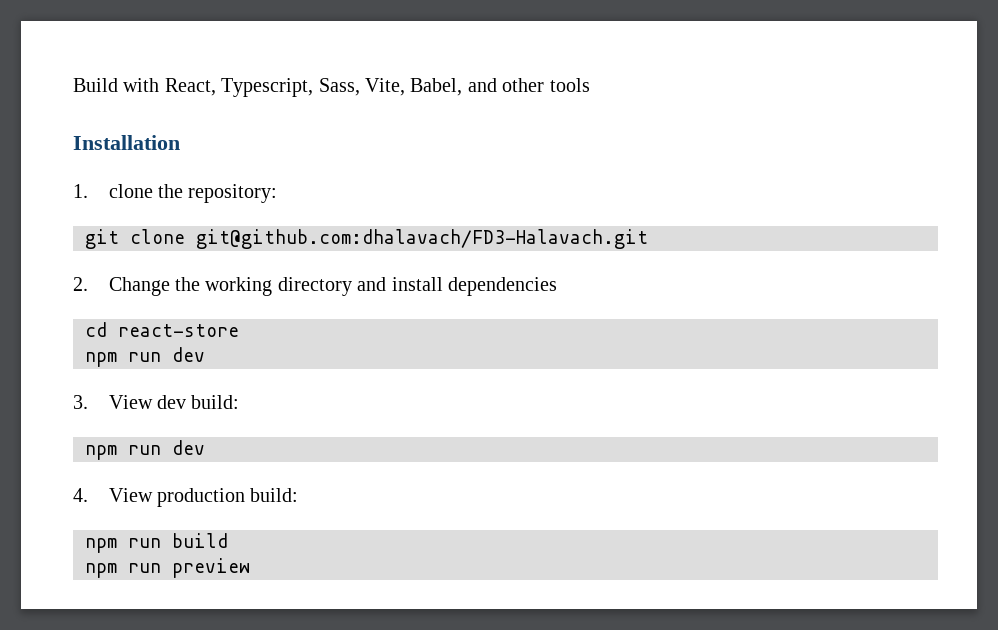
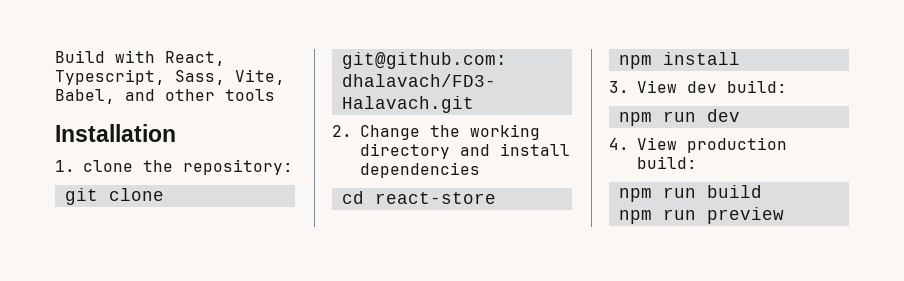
[128,347,205,362] run dev -> [662,52,740,65] install

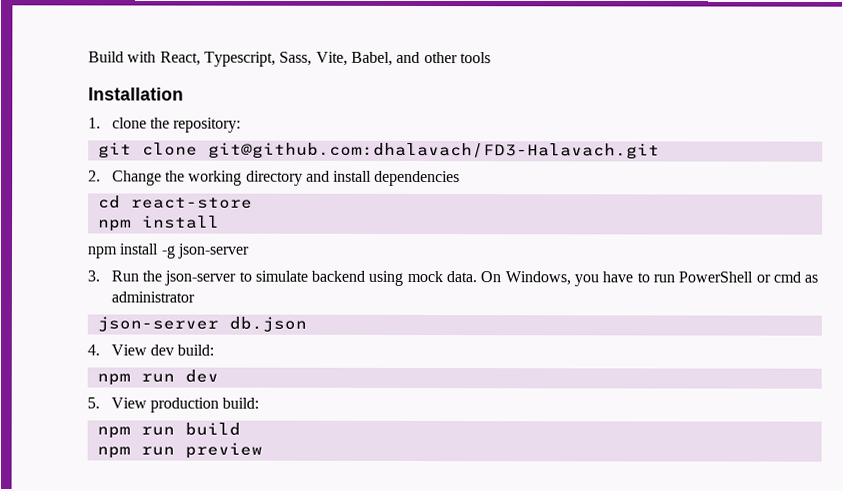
[609,81,629,93] 3. -> [87,243,250,259] [87,270,819,287] [110,291,195,303] [96,316,307,332] [87,344,100,356] npm install -g json-server // 3. Run the json-server to simulate backend using mock data. On Windows, you have to run PowerShell or cmd as administrator // json-server db.json // 4.
[609,138,629,150] 4. -> [87,397,100,409] 5.

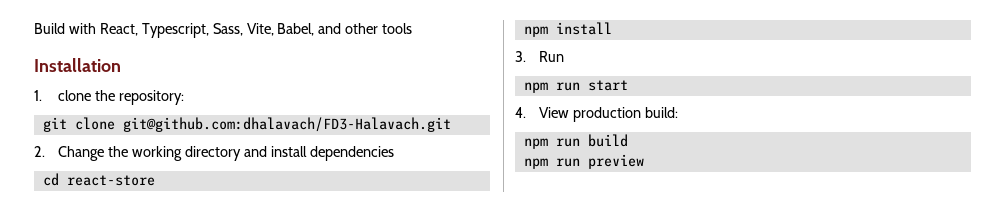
[87,243,250,259] [87,270,819,287] [110,291,195,303] [96,316,307,332] [87,344,215,356] [96,369,219,386] [87,397,100,409] npm install -g json-server // 3. Run the json-server to simulate backend using mock data. On Windows, you have to run PowerShell or cmd as administrator // json-server db.json // 4. View dev build: // npm run dev // 5. -> [515,51,565,62] [523,80,628,93] [515,107,526,118] 3. Run // npm run start // 4.

